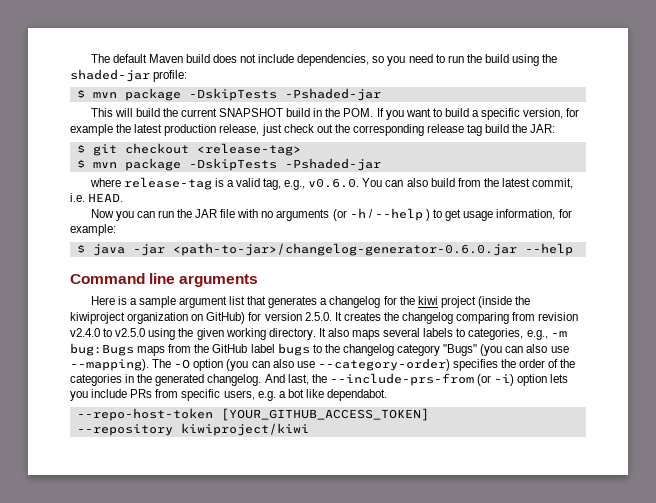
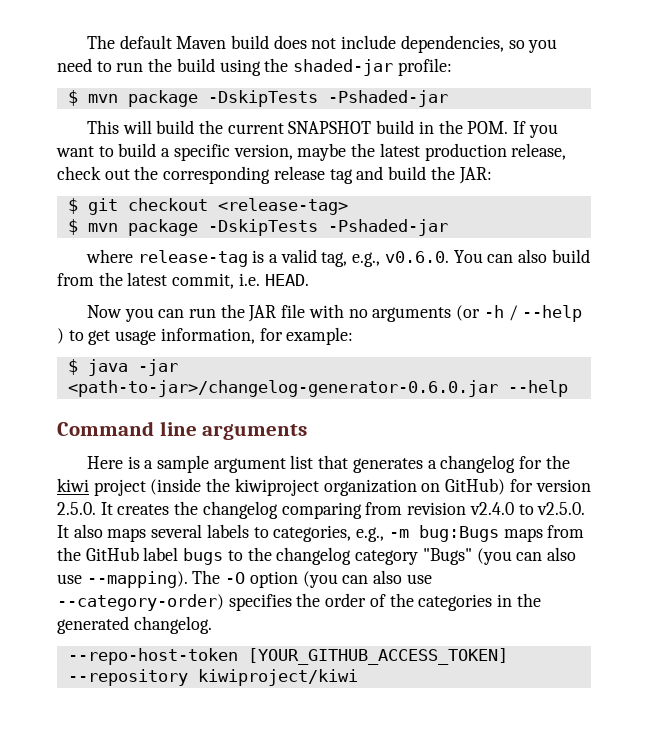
[566,108,580,117] [70,124,113,136] for example -> [297,143,347,161] maybe
[261,124,282,136] just -> (567, 151) none
(483, 130) none -> [356,166,384,180] and
[115,328,316,340] v2.5.0 using the given working directory. -> [537,502,586,515] v2.5.0.
[264,373,569,386] [70,389,388,401] And last, the --include-prs-from (or -i) option lets you include PRs from specific users, e.g. a bot like dependabot. -> (212, 625) none

